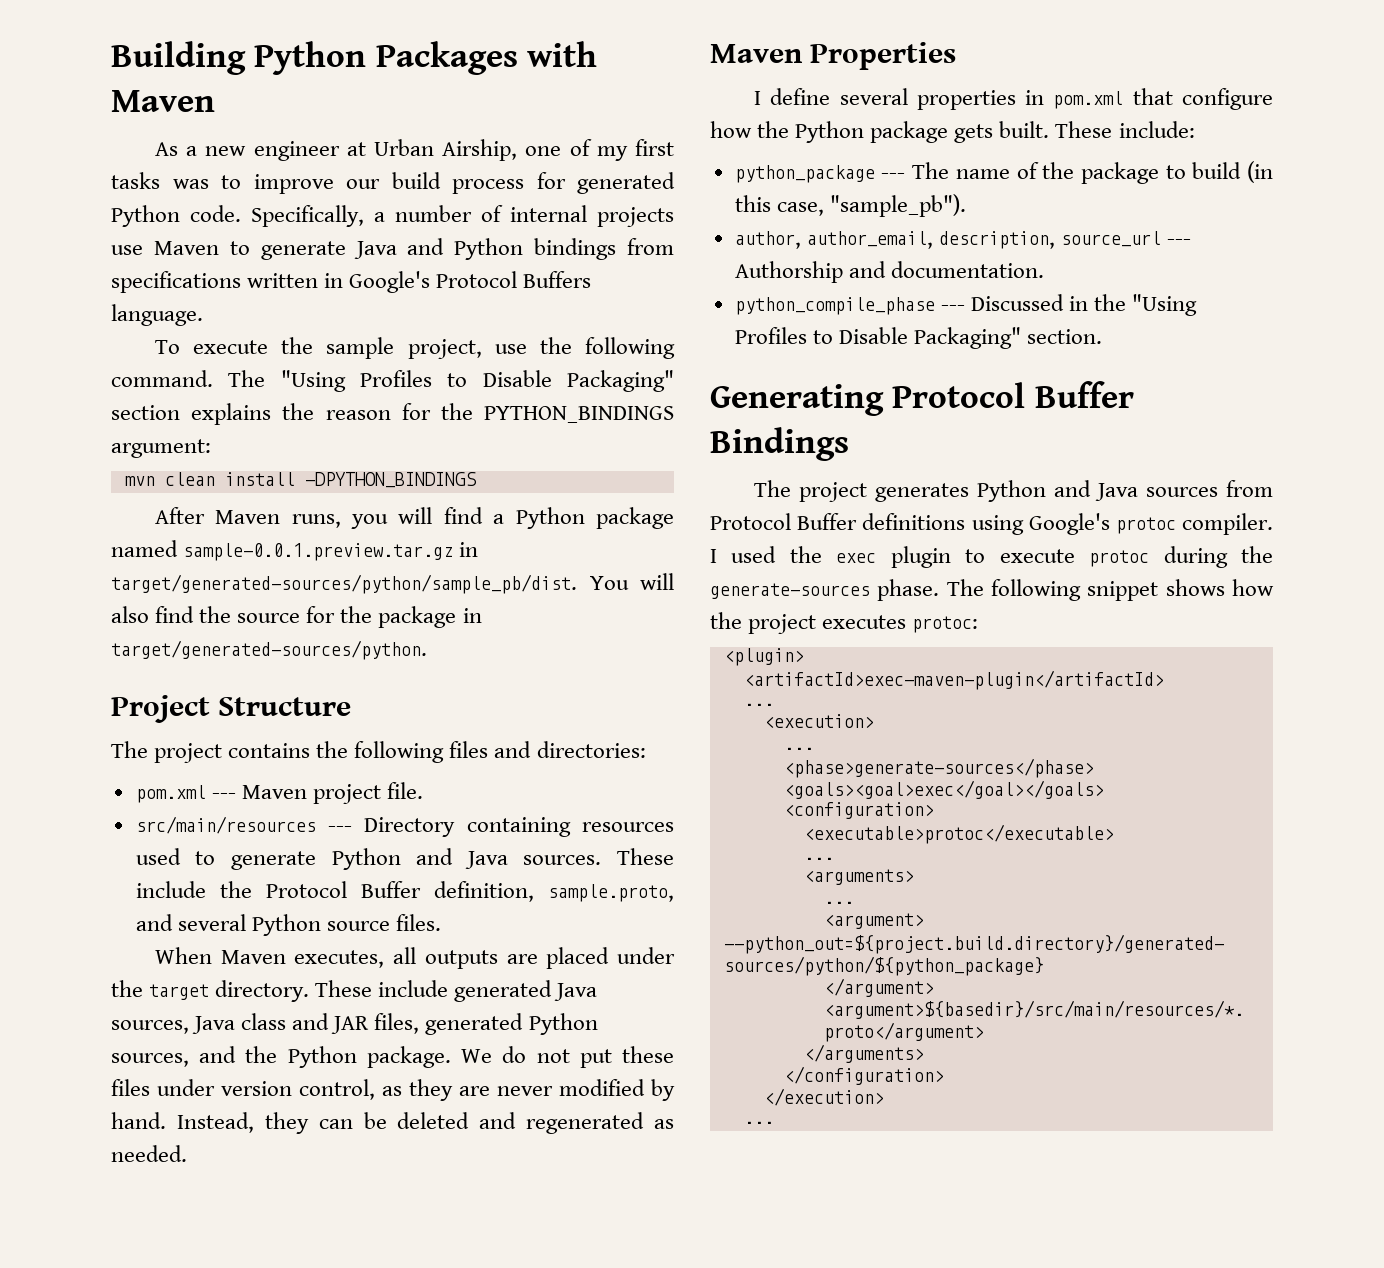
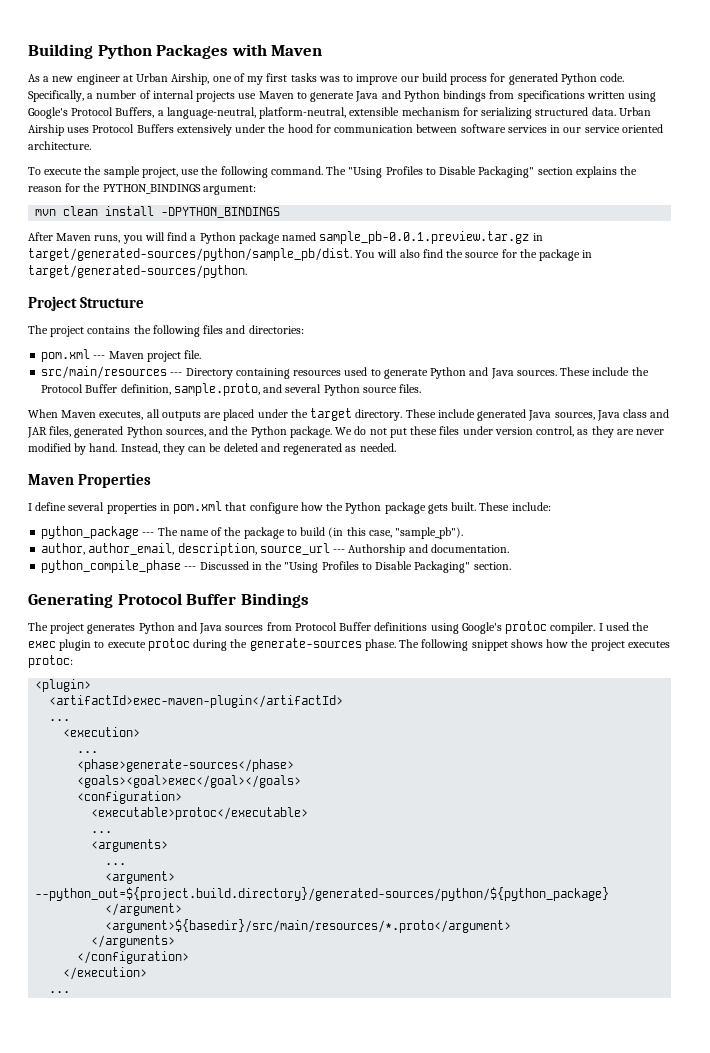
[324,273,344,288] in -> [628,91,657,102] using
[523,271,592,288] [111,304,203,326] Buffers language. -> [115,107,651,119] [28,124,663,136] [28,141,91,150] Buffers, a language-neutral, platform-neutral, extensible mechanism for serializing structured data. Urban Airship uses Protocol Buffers extensively under the hood for communication between software services in our service oriented architecture.
[183,543,454,561] sample-0.0.1.preview.tar.gz -> [319,231,530,244] sample_pb-0.0.1.preview.tar.gz

